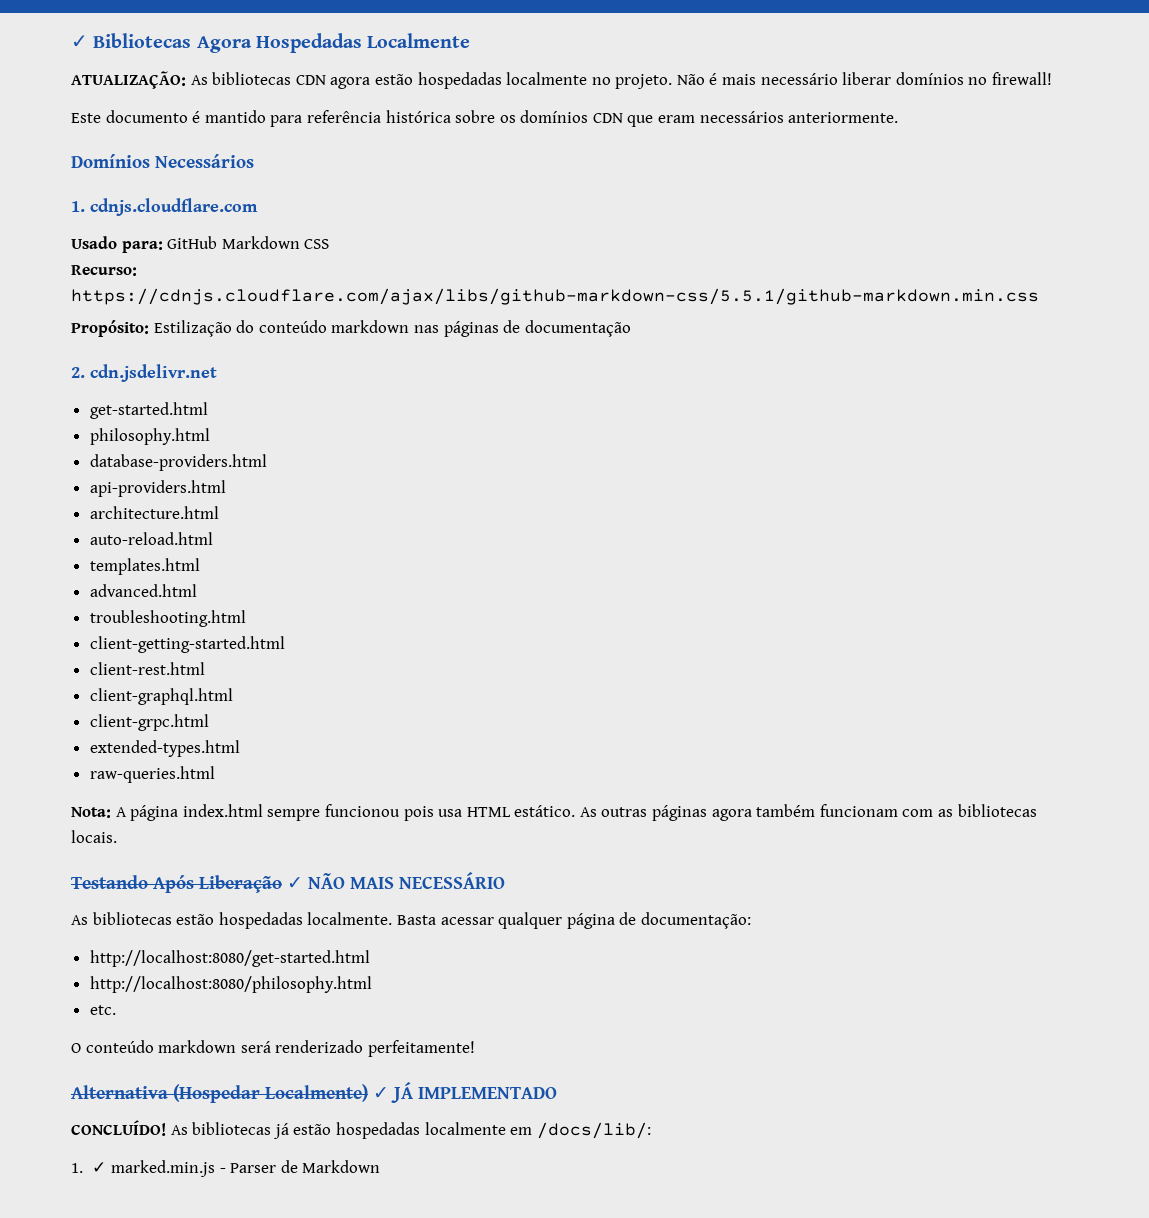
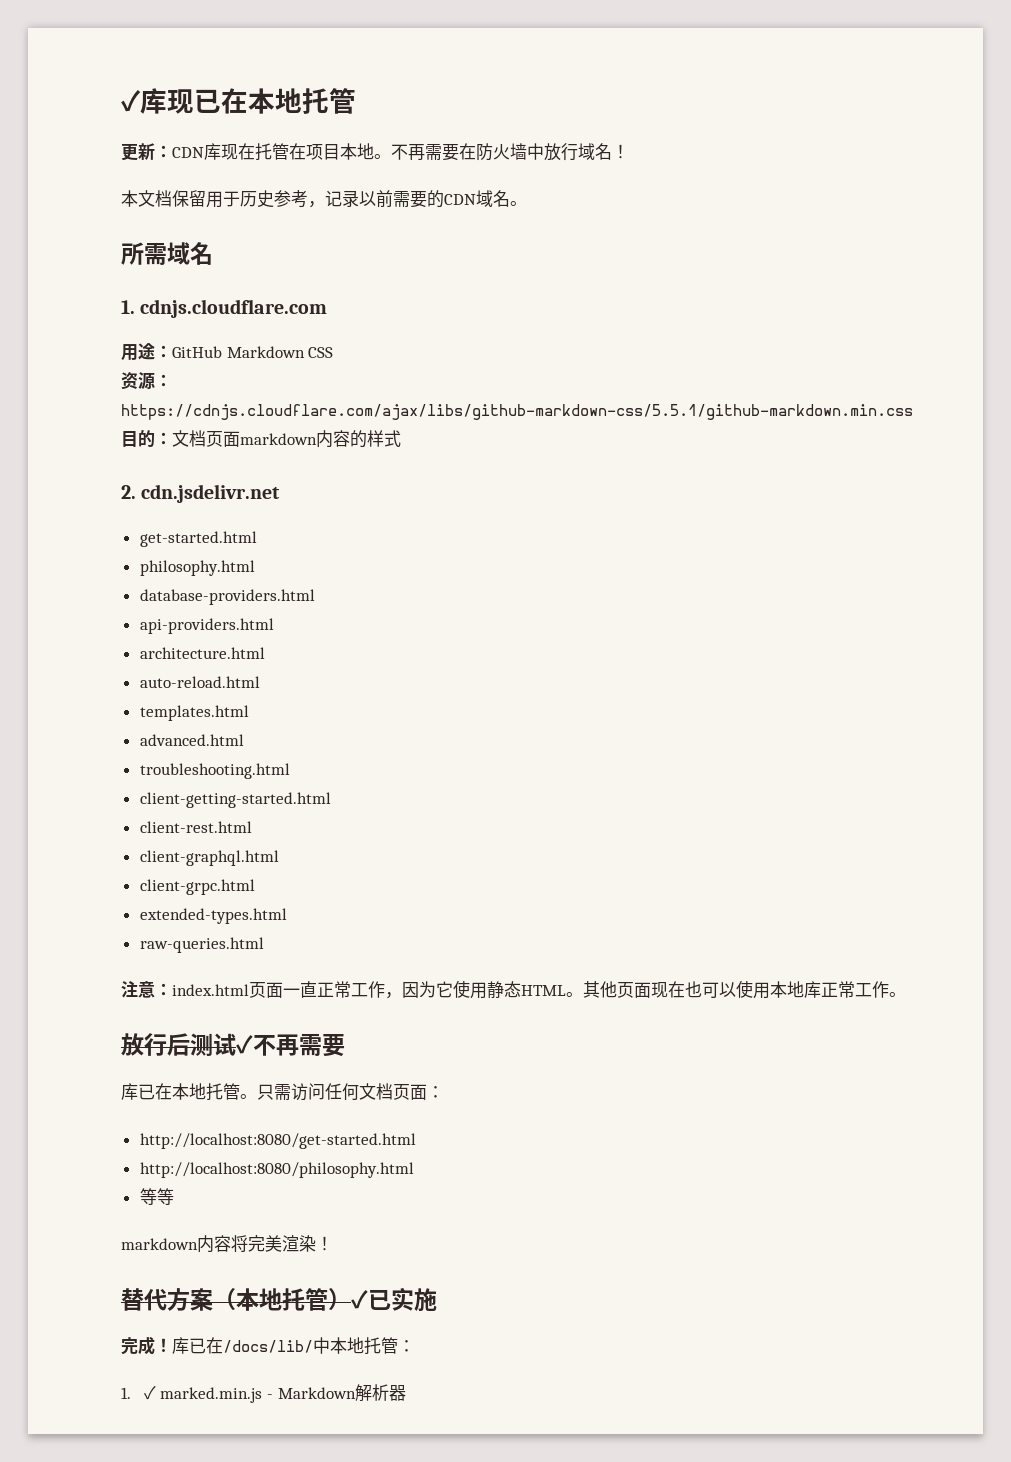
[71,33,471,53] [71,71,1053,89] [71,110,899,127] [71,154,254,168] ✓ Bibliotecas Agora Hospedadas Localmente // ATUALIZAÇÃO: As bibliotecas CDN agora estão hospedadas localmente no projeto. Não é mais necessário liberar domínios no firewall! // Este documento é mantido para referência histórica sobre os domínios CDN que eram necessários anteriormente. // Domínios Necessários -> [121,88,356,114] [121,143,629,161] [121,190,527,208] [121,242,213,265] ✓库现已在本地托管 // 更新：CDN库现在托管在项目本地。不再需要在防火墙中放行域名！ // 本文档保留用于历史参考，记录以前需要的CDN域名。 // 所需域名
[71,236,163,253] Usado para: -> [121,343,172,361] 用途：
[71,265,137,276] Recurso: -> [121,372,172,390] 资源：
[71,320,631,337] Propósito: Estilização do conteúdo markdown nas páginas de documentação -> [121,430,401,448] 目的：文档页面markdown内容的样式
[71,804,1037,821] [71,830,117,843] [71,872,505,893] [71,912,751,929] [89,950,370,967] [89,976,372,993] [89,1005,116,1015] [71,1040,475,1057] [71,1082,557,1103] [71,1120,651,1139] Nota: A página index.html sempre funcionou pois usa HTML estático. As outras páginas agora também funcionam com as bibliotecas locais. // Testando Após Liberação ✓ NÃO MAIS NECESSÁRIO // As bibliotecas estão hospedadas localmente. Basta acessar qualquer página de documentação: // http://localhost:8080/get-started.html // http://localhost:8080/philosophy.html // etc. // O conteúdo markdown será renderizado perfeitamente! // Alternativa (Hospedar Localmente) ✓ JÁ IMPLEMENTADO // CONCLUÍDO! As bibliotecas já estão hospedadas localmente em /docs/lib/: -> [121,980,906,999] [121,1033,345,1057] [121,1083,444,1101] [139,1133,416,1149] [139,1162,414,1178] [139,1188,174,1205] [121,1235,333,1253] [121,1287,437,1311] [121,1336,415,1355] 注意：index.html页面一直正常工作，因为它使用静态HTML。其他页面现在也可以使用本地库正常工作。 // 放行后测试✓不再需要 // 库已在本地托管。只需访问任何文档页面： // http://localhost:8080/get-started.html // http://localhost:8080/philosophy.html // 等等 // markdown内容将完美渲染！ // 替代方案（本地托管）✓已实施 // 完成！库已在/docs/lib/中本地托管：
[230,1160,381,1173] Parser de Markdown -> [277,1384,406,1402] Markdown解析器

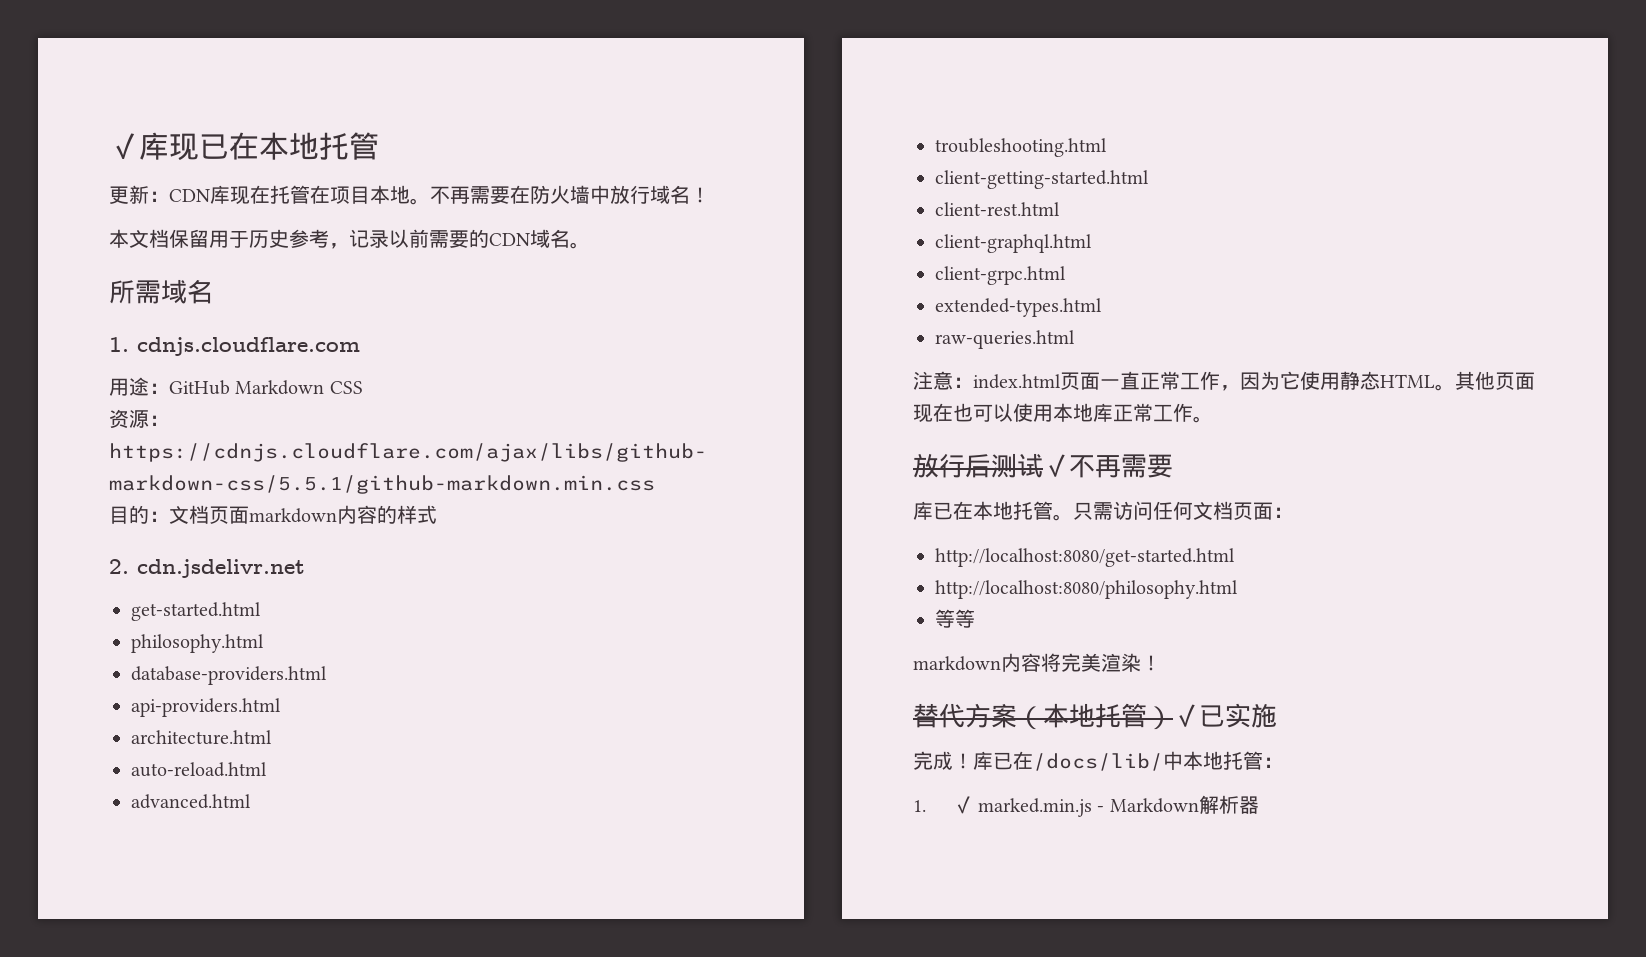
[139,705,249,721] // templates.html -> (267, 769) none

